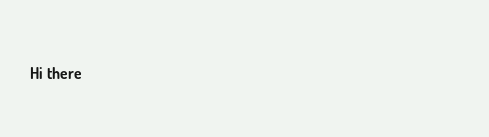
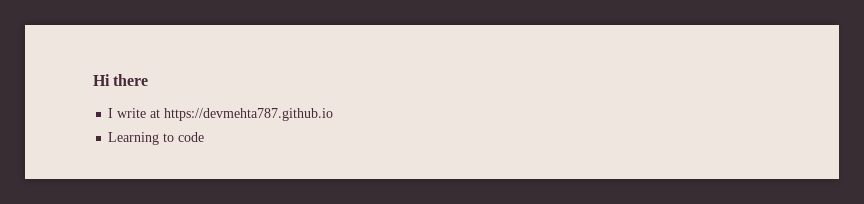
(83, 73) none -> [108,108,334,121] [108,132,205,145] // I write at https://devmehta787.github.io // Learning to code

